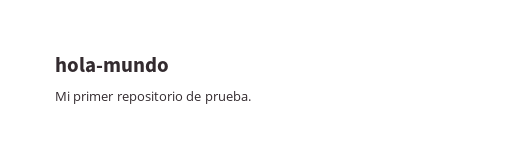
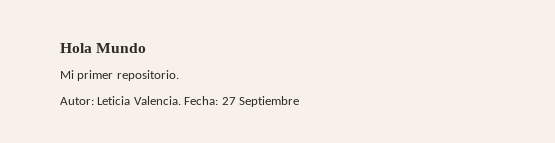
[55,57,169,73] hola-mundo -> [60,43,147,53] Hola Mundo
[116,91,251,104] repositorio de prueba. -> [116,70,179,81] [60,96,299,107] repositorio. // Autor: Leticia Valencia. Fecha: 27 Septiembre

